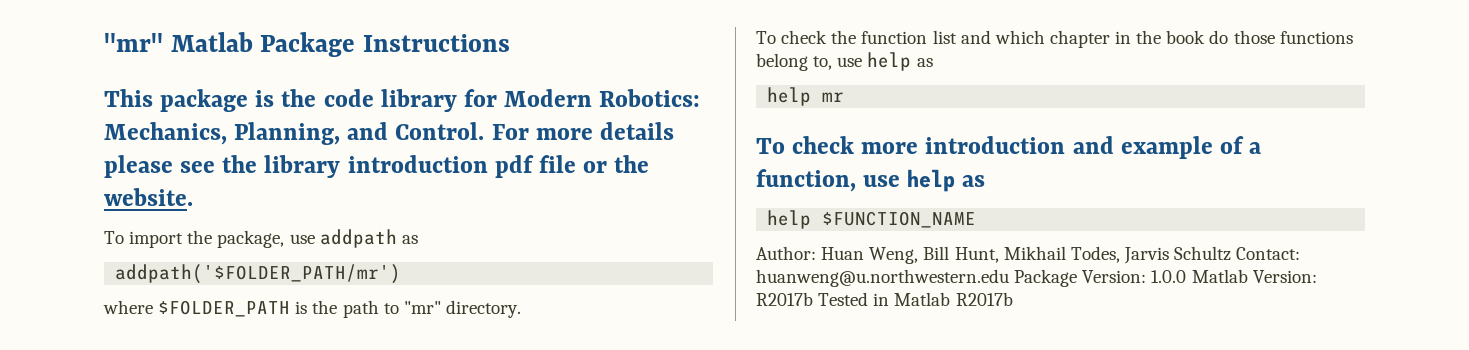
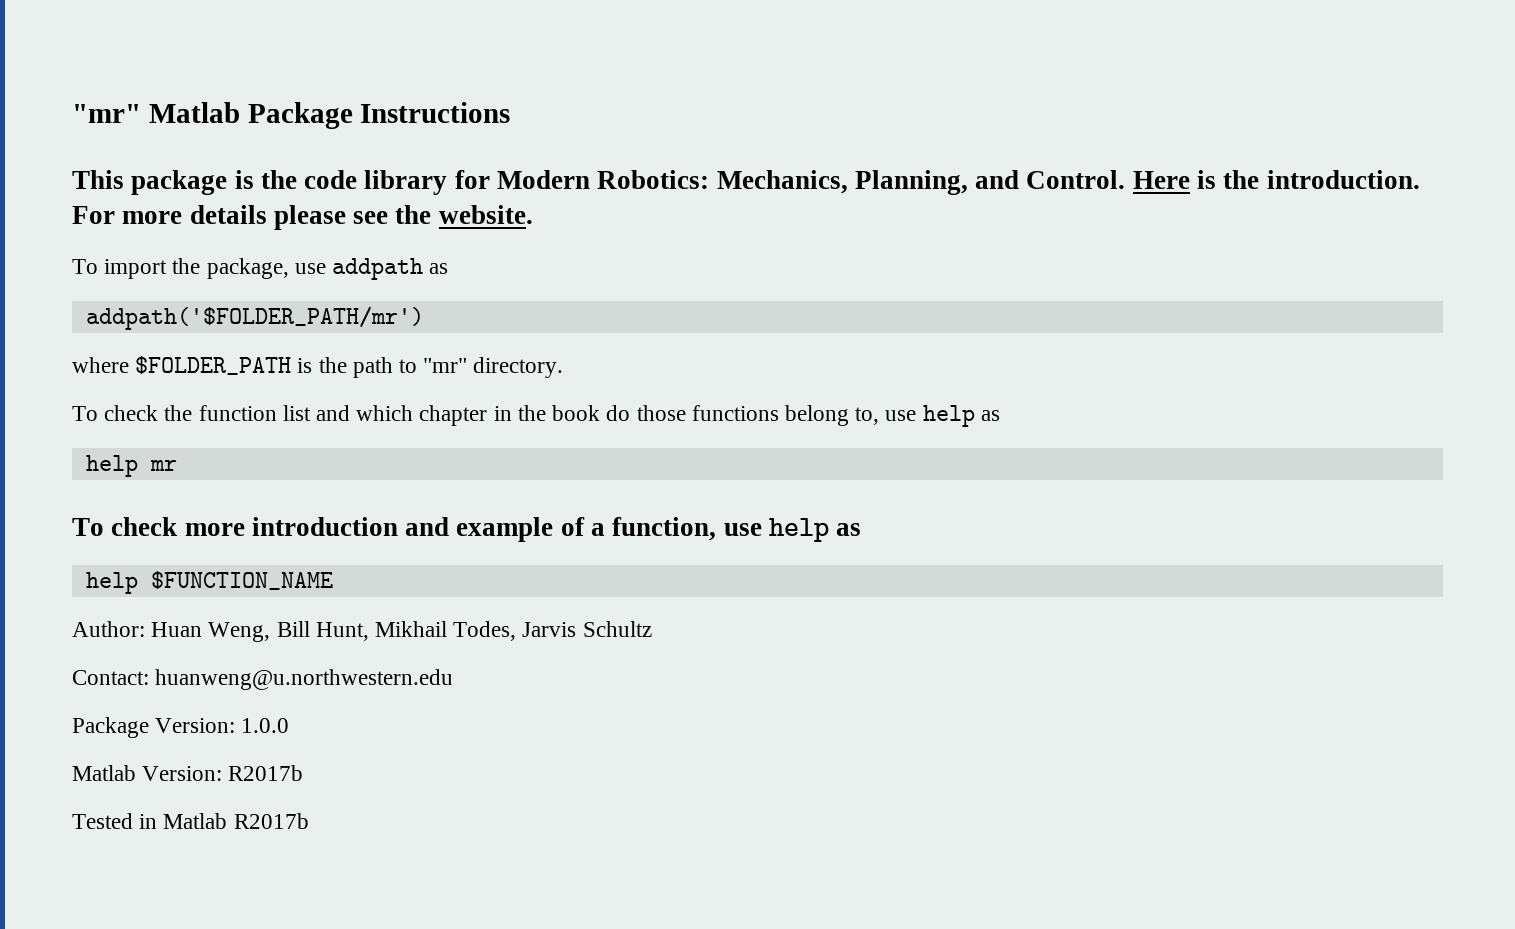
(485, 131) none -> [1132,170,1420,189] Here is the introduction.
[264,155,650,178] library introduction pdf file or the -> (432, 214) none
(1232, 253) none -> (652, 629) //
(1009, 278) none -> (454, 679) //
(1187, 276) none -> (290, 725) //
(813, 299) none -> (304, 773) //

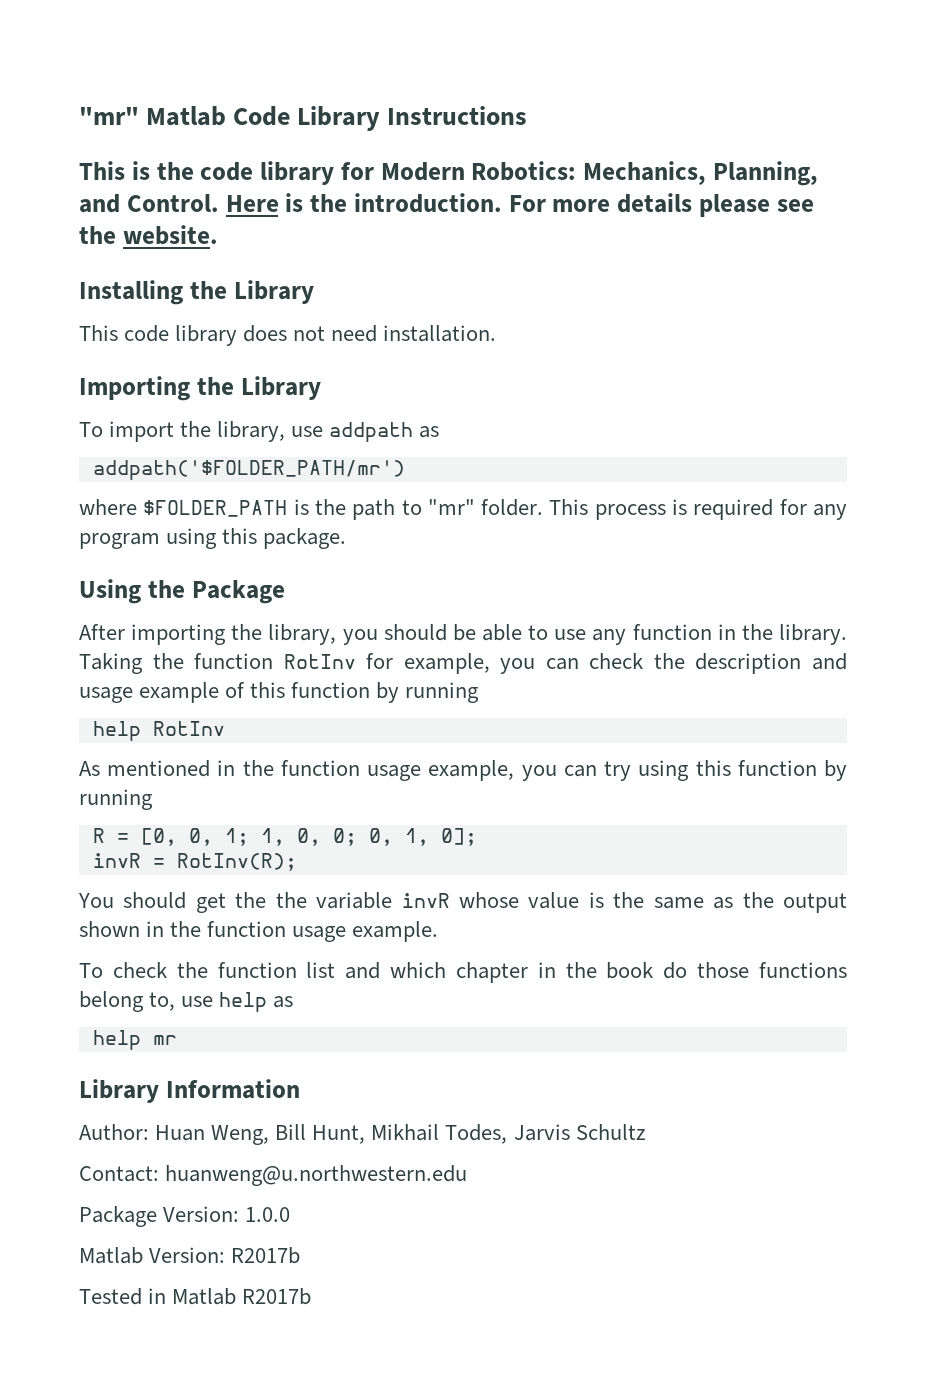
[247,102,353,129] Package -> [233,106,381,131] Code Library
[131,170,228,195] package -> (125, 170) none
(533, 214) none -> [79,280,314,305] [79,325,497,346] [79,376,321,401] // Installing the Library // This code library does not need installation. // Importing the Library
[206,258,289,279] package, -> [217,421,286,442] library,
[473,357,564,378] directory. -> [481,499,847,520] [79,528,347,549] [79,579,285,604] [79,624,847,645] [79,653,847,674] [79,682,480,703] [92,721,225,741] [79,760,848,781] [79,789,153,810] [92,828,477,846] [92,853,297,871] [78,892,848,913] [79,921,439,942] folder. This process is required for any program using this package. // Using the Package // After importing the library, you should be able to use any function in the library. Taking the function RotInv for example, you can check the description and usage example of this function by running // help RotInv // As mentioned in the function usage example, you can try using this function by running // R = [0, 0, 1; 1, 0, 0; 0, 1, 0]; // invR = RotInv(R); // You should get the the variable invR whose value is the same as the output shown in the function usage example.
[72,517,862,542] [85,571,333,594] To check more introduction and example of a function, use help as // help $FUNCTION_NAME -> [79,1079,300,1103] Library Information

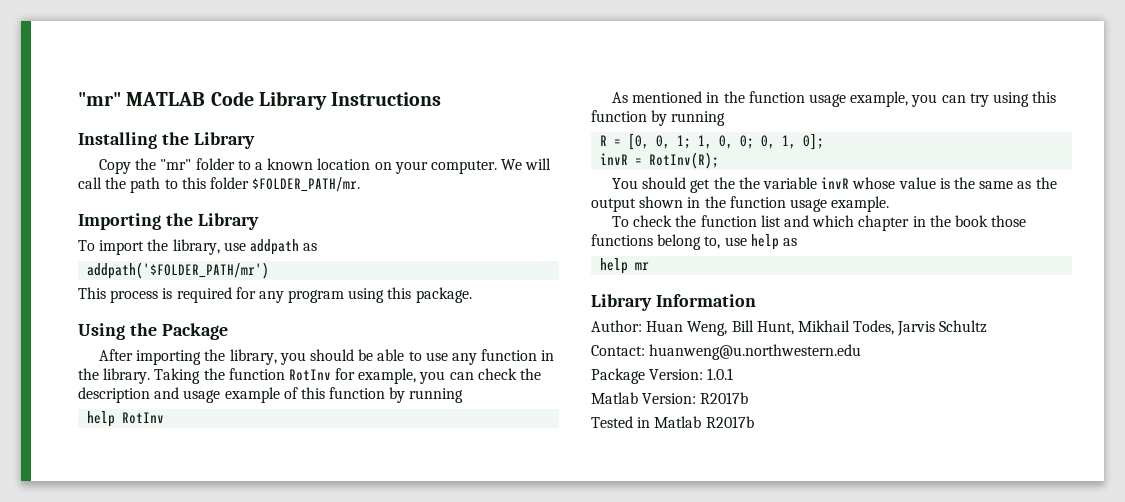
[79,106,227,126] "mr" Matlab -> [78,92,206,106] "mr" MATLAB
[79,161,818,186] [79,193,814,217] [79,225,218,245] [79,280,314,305] [79,325,497,346] This is the code library for Modern Robotics: Mechanics, Planning, and Control. Here is the introduction. For more details please see the website. // Installing the Library // This code library does not need installation. -> [78,132,255,149] [99,158,552,174] [78,177,361,193] Installing the Library // Copy the "mr" folder to a known location on your computer. We will call the path to this folder $FOLDER_PATH/mr.
[79,499,544,520] where $FOLDER_PATH is the path to "mr" folder. -> (270, 270) none
[663,962,688,979] do -> (988, 221) none
[245,1207,291,1222] 1.0.0 -> [707,368,734,380] 1.0.1

